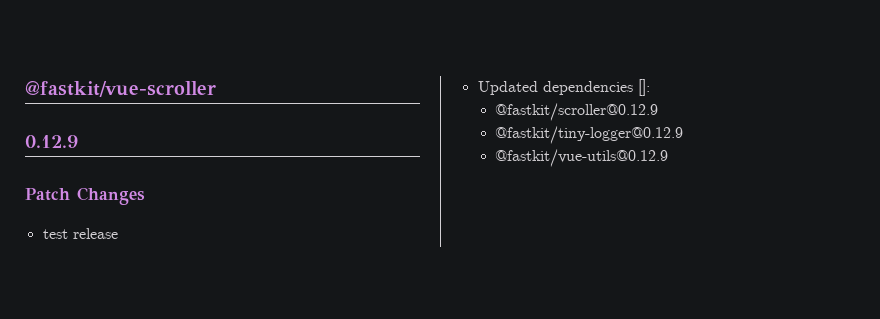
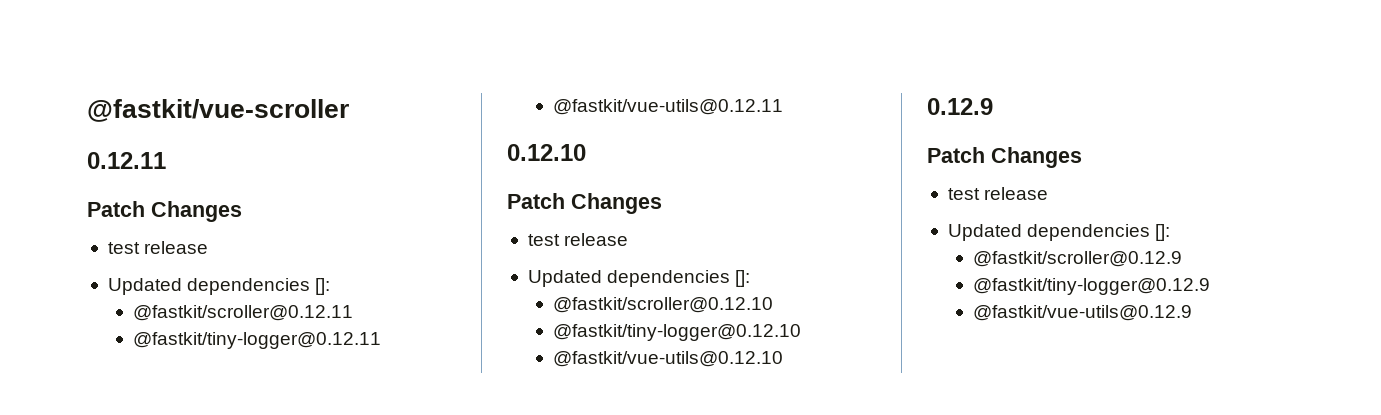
(216, 89) none -> [87,152,166,169] [87,201,242,222] [107,241,209,254] [107,278,331,295] [133,305,354,321] [133,332,382,349] [553,99,784,115] [507,144,586,161] [507,193,662,214] [527,233,629,246] [527,270,751,287] [553,297,774,313] [553,324,802,341] [553,351,784,367] // 0.12.11 // Patch Changes // test release // Updated dependencies []: // @fastkit/scroller@0.12.11 // @fastkit/tiny-logger@0.12.11 // @fastkit/vue-utils@0.12.11 // 0.12.10 // Patch Changes // test release // Updated dependencies []: // @fastkit/scroller@0.12.10 // @fastkit/tiny-logger@0.12.10 // @fastkit/vue-utils@0.12.10

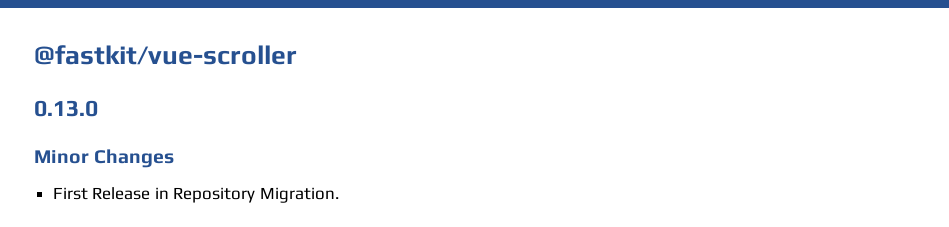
[87,152,166,169] [87,201,242,222] [107,241,209,254] [107,278,331,295] [133,305,354,321] [133,332,382,349] [553,99,784,115] [507,144,586,161] [507,193,662,214] [527,233,629,246] [527,270,751,287] [553,297,774,313] [553,324,802,341] [553,351,784,367] [927,98,993,115] [927,147,1082,168] [947,187,1049,200] [947,224,1171,241] [973,251,1183,267] [973,278,1211,295] [973,305,1193,321] 0.12.11 // Patch Changes // test release // Updated dependencies []: // @fastkit/scroller@0.12.11 // @fastkit/tiny-logger@0.12.11 // @fastkit/vue-utils@0.12.11 // 0.12.10 // Patch Changes // test release // Updated dependencies []: // @fastkit/scroller@0.12.10 // @fastkit/tiny-logger@0.12.10 // @fastkit/vue-utils@0.12.10 // 0.12.9 // Patch Changes // test release // Updated dependencies []: // @fastkit/scroller@0.12.9 // @fastkit/tiny-logger@0.12.9 // @fastkit/vue-utils@0.12.9 -> [34,100,98,117] [34,149,175,168] [52,187,340,203] 0.13.0 // Minor Changes // First Release in Repository Migration.

